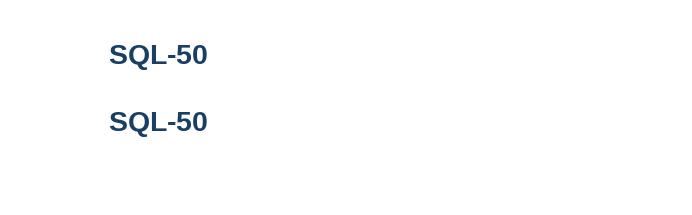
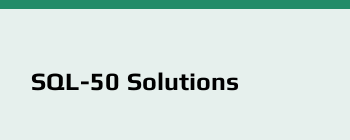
[109,45,208,70] [109,112,208,137] SQL-50 // SQL-50 -> [31,72,239,91] SQL-50 Solutions

